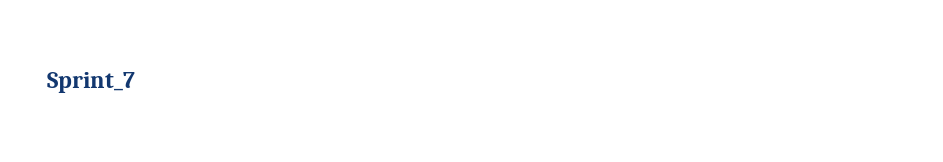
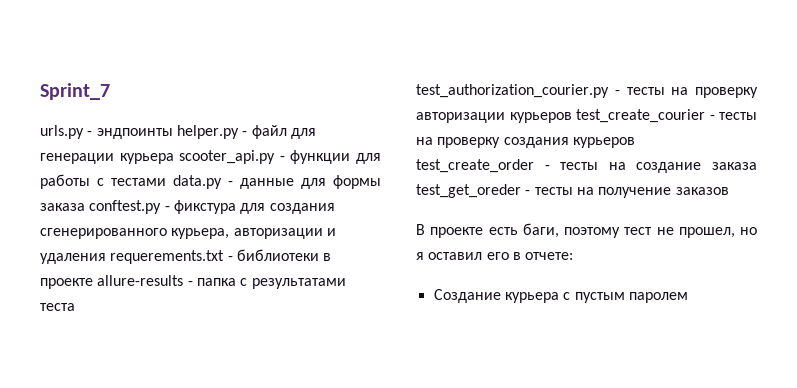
(135, 82) none -> [40,125,316,139] [40,150,381,164] [40,174,381,189] [40,200,335,214] [40,228,336,239] [40,249,332,264] [40,275,346,289] [40,303,75,311] [416,84,758,98] [416,109,757,123] [416,137,635,148] [416,159,757,173] [416,184,729,198] [416,223,757,238] [416,252,574,260] [433,289,688,303] // urls.py - эндпоинты helper.py - файл для генерации курьера scooter_api.py - функции для работы с тестами data.py - данные для формы заказа conftest.py - фикстура для создания сгенерированного курьера, авторизации и удаления requerements.txt - библиотеки в проекте allure-results - папка с результатами теста // test_authorization_courier.py - тесты на проверку авторизации курьеров test_create_courier - тесты на проверку создания курьеров test_create_order - тесты на создание заказа test_get_oreder - тесты на получение заказов // В проекте есть баги, поэтому тест не прошел, но я оставил его в отчете: // Создание курьера c пустым паролем

